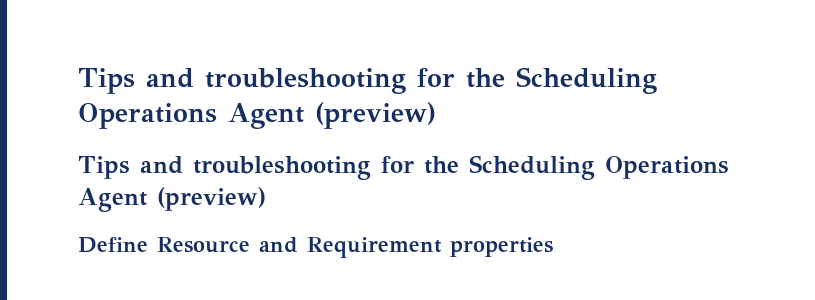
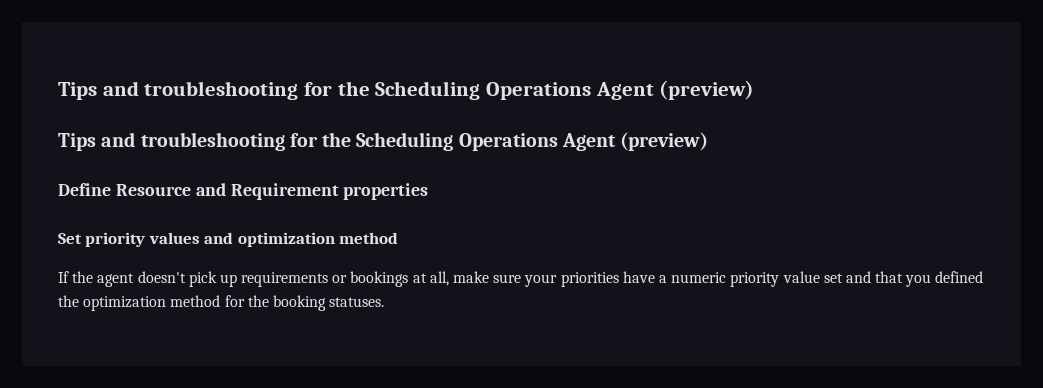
(553, 247) none -> [58,232,399,247] [58,271,984,287] [58,295,385,311] // Set priority values and optimization method // If the agent doesn't pick up requirements or bookings at all, make sure your priorities have a numeric priority value set and that you defined the optimization method for the booking statuses.

